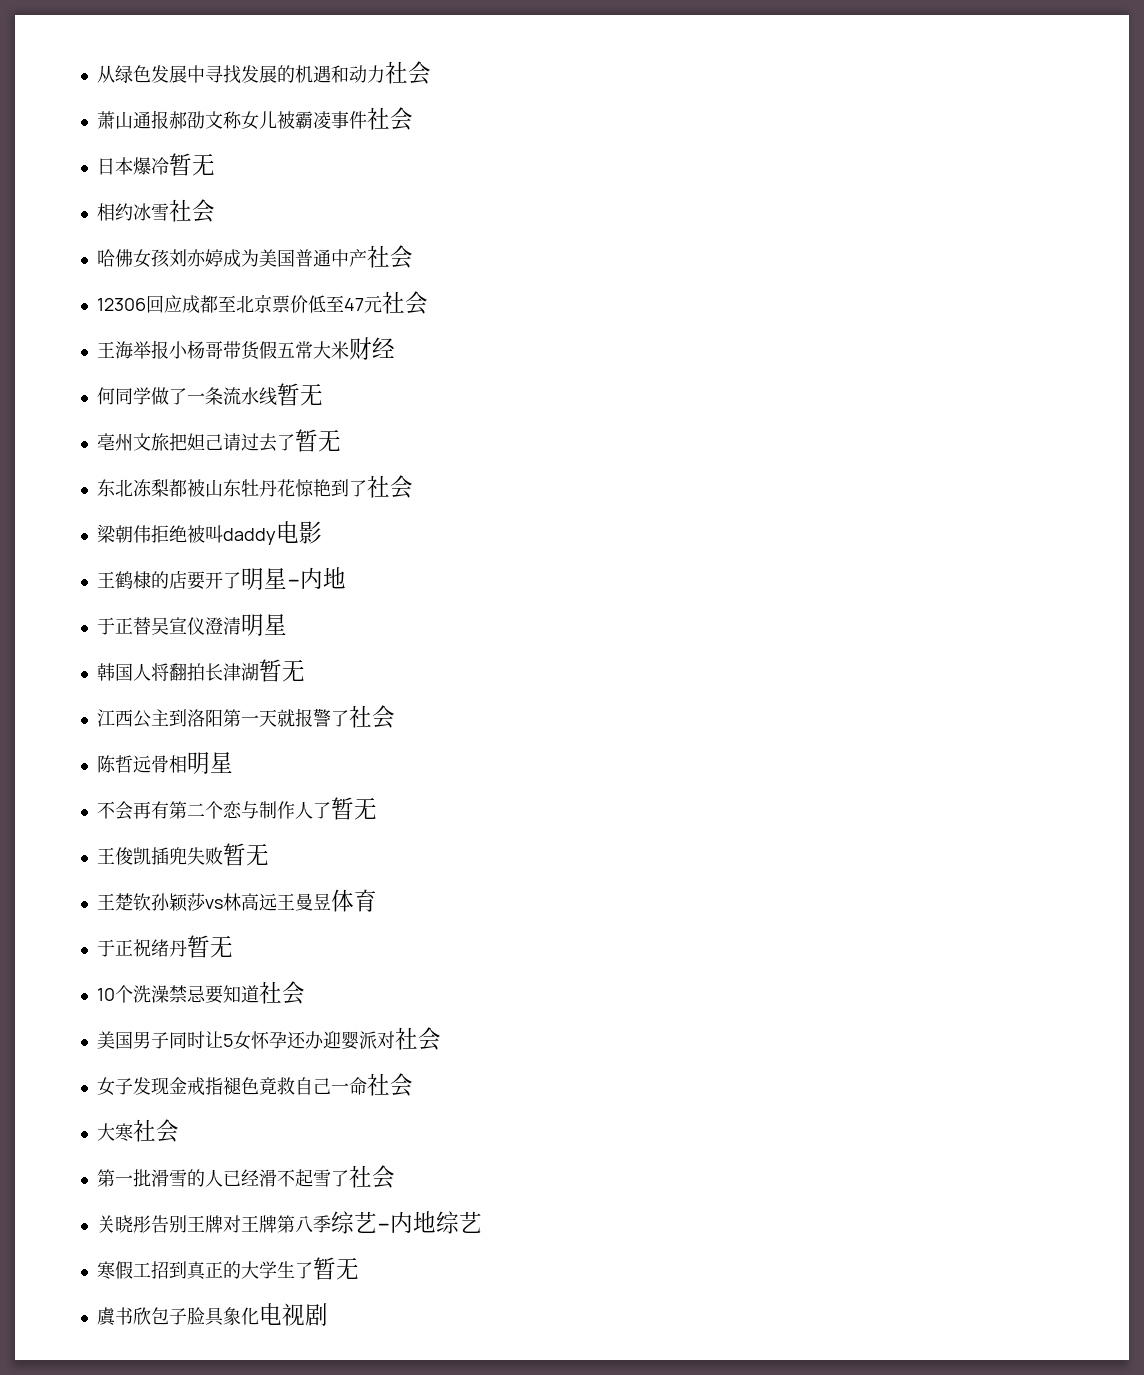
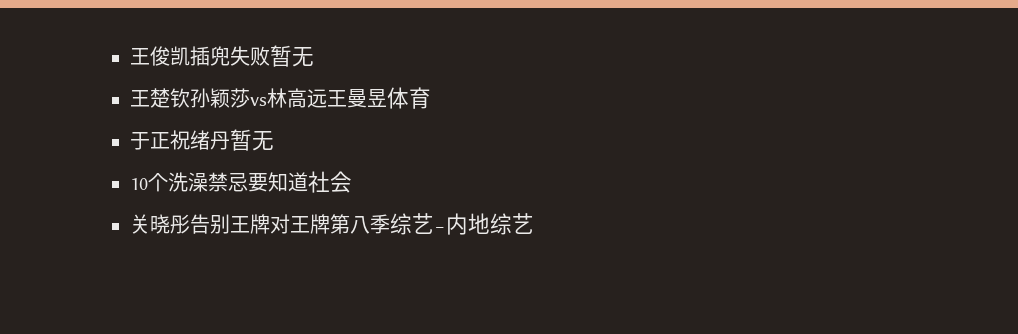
[96,61,431,85] [96,107,413,131] [96,153,215,176] [96,199,215,223] [96,245,413,269] [96,291,428,315] [96,337,395,360] [96,383,323,406] [96,429,341,452] [96,475,413,499] [96,521,322,545] [96,567,346,590] [96,613,287,636] [96,659,305,682] [96,705,395,729] [96,751,233,774] [96,797,377,820] 从绿色发展中寻找发展的机遇和动力社会 // 萧山通报郝劭文称女儿被霸凌事件社会 // 日本爆冷暂无 // 相约冰雪社会 // 哈佛女孩刘亦婷成为美国普通中产社会 // 12306回应成都至北京票价低至47元社会 // 王海举报小杨哥带货假五常大米财经 // 何同学做了一条流水线暂无 // 亳州文旅把妲己请过去了暂无 // 东北冻梨都被山东牡丹花惊艳到了社会 // 梁朝伟拒绝被叫daddy电影 // 王鹤棣的店要开了明星-内地 // 于正替吴宣仪澄清明星 // 韩国人将翻拍长津湖暂无 // 江西公主到洛阳第一天就报警了社会 // 陈哲远骨相明星 // 不会再有第二个恋与制作人了暂无 // -> (130, 56) none
[96,1027,441,1051] [96,1073,413,1097] [96,1119,179,1143] [96,1165,395,1189] // 美国男子同时让5女怀孕还办迎婴派对社会 // 女子发现金戒指褪色竟救自己一命社会 // 大寒社会 // 第一批滑雪的人已经滑不起雪了社会 -> (352, 182) none
[96,1257,359,1280] [96,1303,328,1326] // 寒假工招到真正的大学生了暂无 // 虞书欣包子脸具象化电视剧 -> (534, 223) none

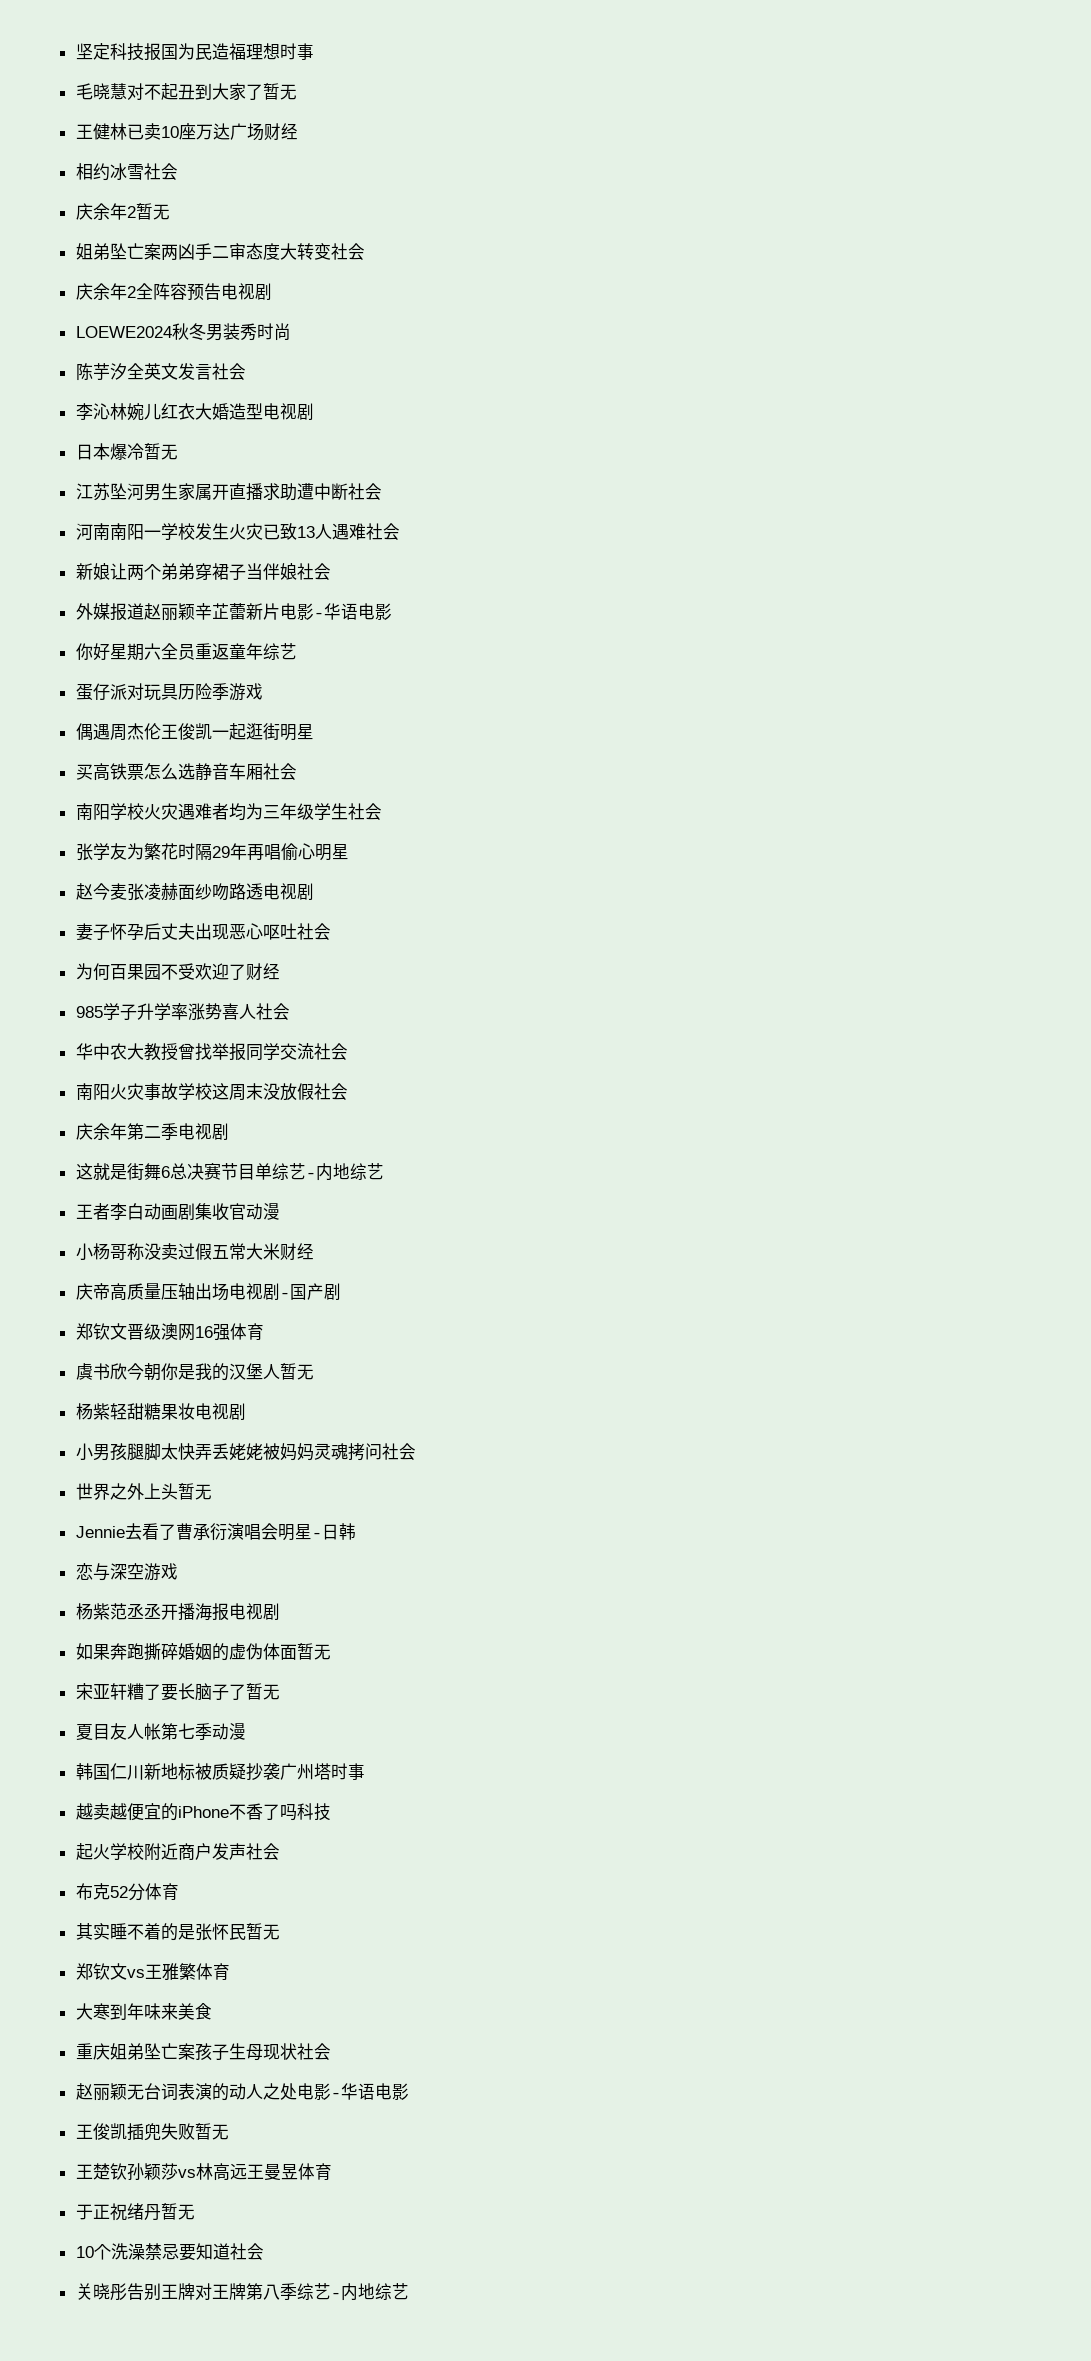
(130, 56) none -> [75,43,314,61] [75,83,297,101] [75,123,298,141] [75,163,178,181] [75,203,170,221] [75,243,365,261] [75,283,272,301] [75,323,291,341] [75,363,246,381] [75,403,314,421] [75,443,178,460] [75,483,382,501] [75,523,400,540] [75,563,331,581] [75,603,392,621] [75,643,297,661] [75,683,263,701] [75,723,314,741] [75,763,297,781] [75,803,382,821] [75,843,349,861] [75,883,314,901] [75,923,331,941] [75,963,280,981] [75,1003,290,1021] [75,1043,348,1061] [75,1083,348,1101] [75,1123,229,1141] [75,1162,384,1181] [75,1203,280,1221] [75,1243,314,1261] [75,1283,341,1301] [75,1323,264,1341] [75,1363,314,1381] [75,1403,246,1420] [75,1443,416,1461] [75,1483,212,1500] [75,1523,356,1541] [75,1563,178,1581] [75,1603,280,1621] [75,1643,331,1661] [75,1683,280,1701] [75,1723,246,1740] [75,1763,365,1781] [75,1803,331,1821] [75,1843,280,1861] [75,1883,179,1901] [75,1923,280,1941] [75,1963,230,1980] [75,2003,212,2020] [75,2043,331,2061] [75,2083,409,2101] 坚定科技报国为民造福理想时事 // 毛晓慧对不起丑到大家了暂无 // 王健林已卖10座万达广场财经 // 相约冰雪社会 // 庆余年2暂无 // 姐弟坠亡案两凶手二审态度大转变社会 // 庆余年2全阵容预告电视剧 // LOEWE2024秋冬男装秀时尚 // 陈芋汐全英文发言社会 // 李沁林婉儿红衣大婚造型电视剧 // 日本爆冷暂无 // 江苏坠河男生家属开直播求助遭中断社会 // 河南南阳一学校发生火灾已致13人遇难社会 // 新娘让两个弟弟穿裙子当伴娘社会 // 外媒报道赵丽颖辛芷蕾新片电影-华语电影 // 你好星期六全员重返童年综艺 // 蛋仔派对玩具历险季游戏 // 偶遇周杰伦王俊凯一起逛街明星 // 买高铁票怎么选静音车厢社会 // 南阳学校火灾遇难者均为三年级学生社会 // 张学友为繁花时隔29年再唱偷心明星 // 赵今麦张凌赫面纱吻路透电视剧 // 妻子怀孕后丈夫出现恶心呕吐社会 // 为何百果园不受欢迎了财经 // 985学子升学率涨势喜人社会 // 华中农大教授曾找举报同学交流社会 // 南阳火灾事故学校这周末没放假社会 // 庆余年第二季电视剧 // 这就是街舞6总决赛节目单综艺-内地综艺 // 王者李白动画剧集收官动漫 // 小杨哥称没卖过假五常大米财经 // 庆帝高质量压轴出场电视剧-国产剧 // 郑钦文晋级澳网16强体育 // 虞书欣今朝你是我的汉堡人暂无 // 杨紫轻甜糖果妆电视剧 // 小男孩腿脚太快弄丢姥姥被妈妈灵魂拷问社会 // 世界之外上头暂无 // Jennie去看了曹承衍演唱会明星-日韩 // 恋与深空游戏 // 杨紫范丞丞开播海报电视剧 // 如果奔跑撕碎婚姻的虚伪体面暂无 // 宋亚轩糟了要长脑子了暂无 // 夏目友人帐第七季动漫 // 韩国仁川新地标被质疑抄袭广州塔时事 // 越卖越便宜的iPhone不香了吗科技 // 起火学校附近商户发声社会 // 布克52分体育 // 其实睡不着的是张怀民暂无 // 郑钦文vs王雅繁体育 // 大寒到年味来美食 // 重庆姐弟坠亡案孩子生母现状社会 // 赵丽颖无台词表演的动人之处电影-华语电影 //

